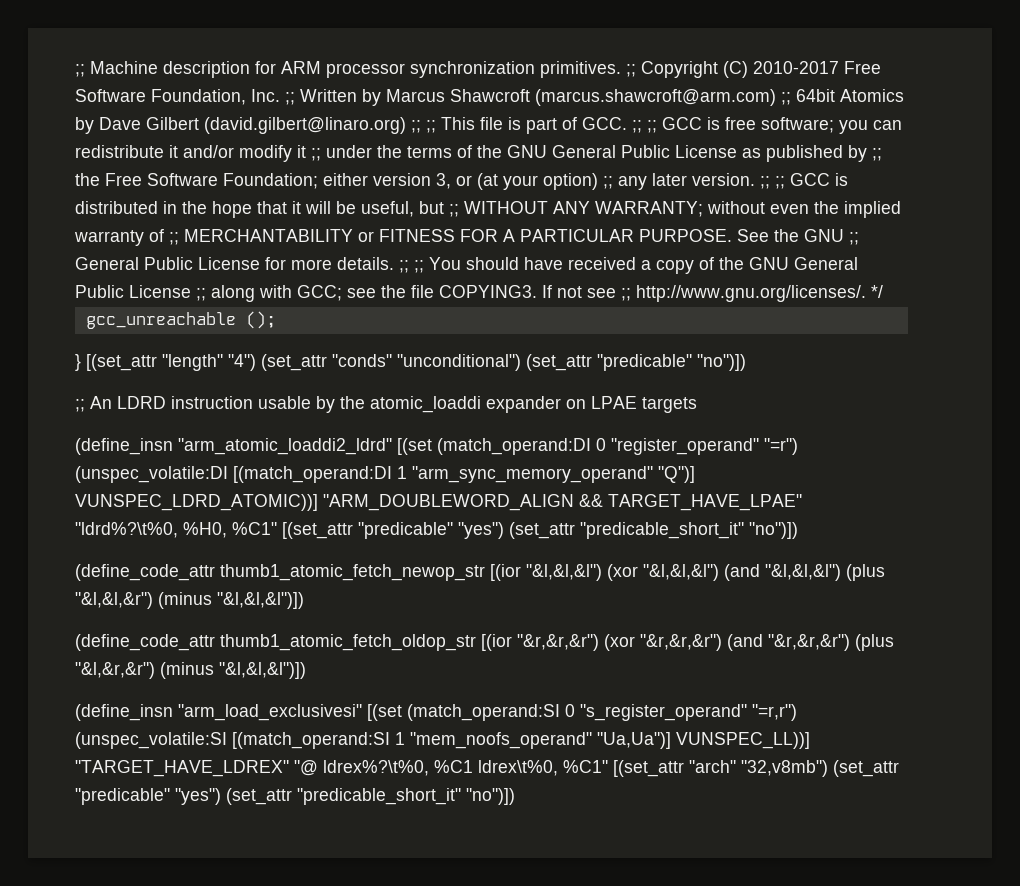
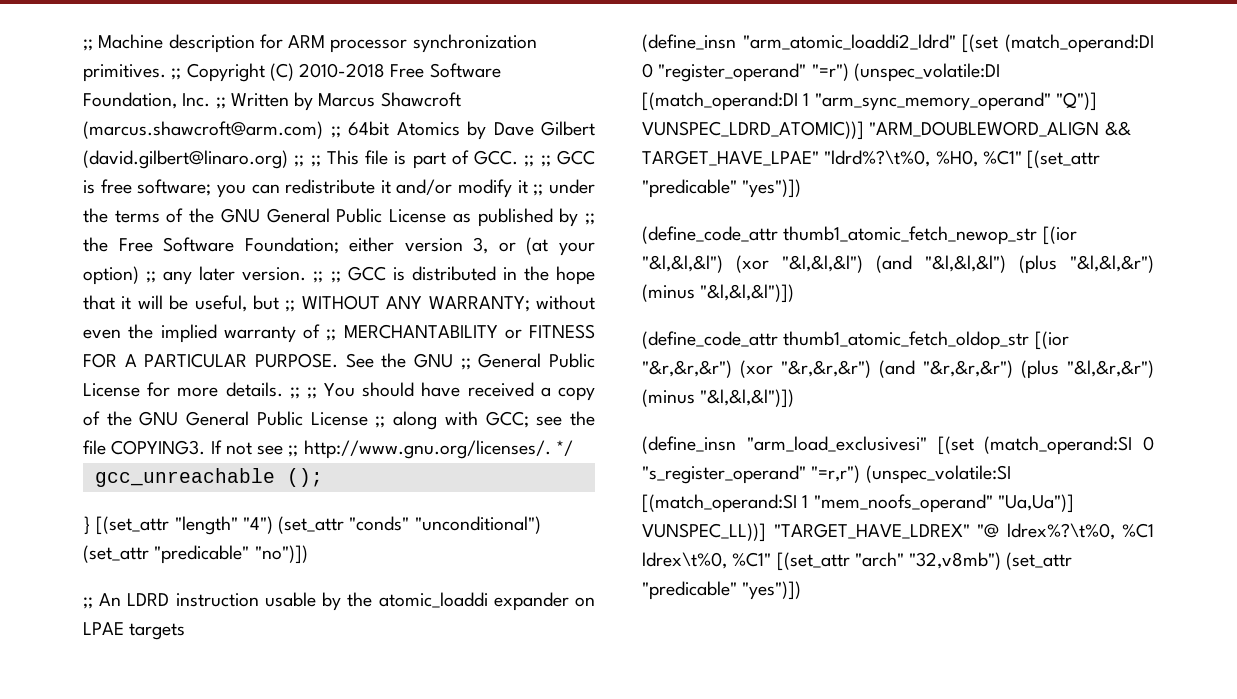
[753,61,839,74] 2010-2017 -> [299,63,386,78] 2010-2018
[458,522,798,539] "yes") (set_attr "predicable_short_it" "no")]) -> [742,179,802,198] "yes")])
[175,788,515,805] "yes") (set_attr "predicable_short_it" "no")]) -> [742,581,802,600] "yes")])

